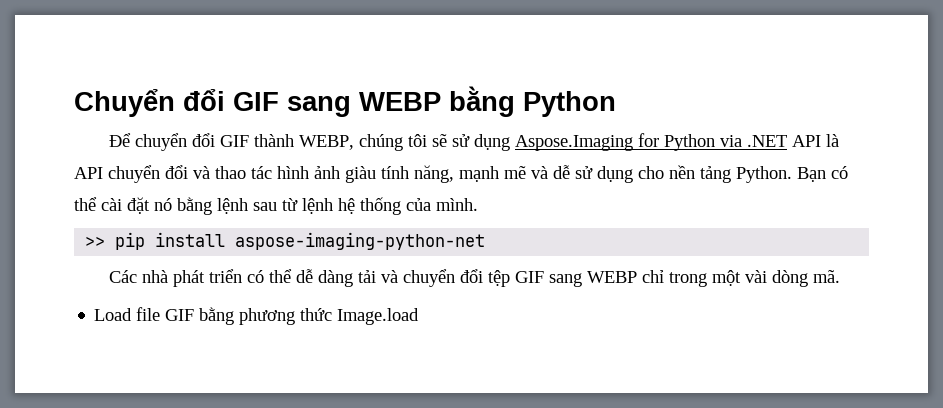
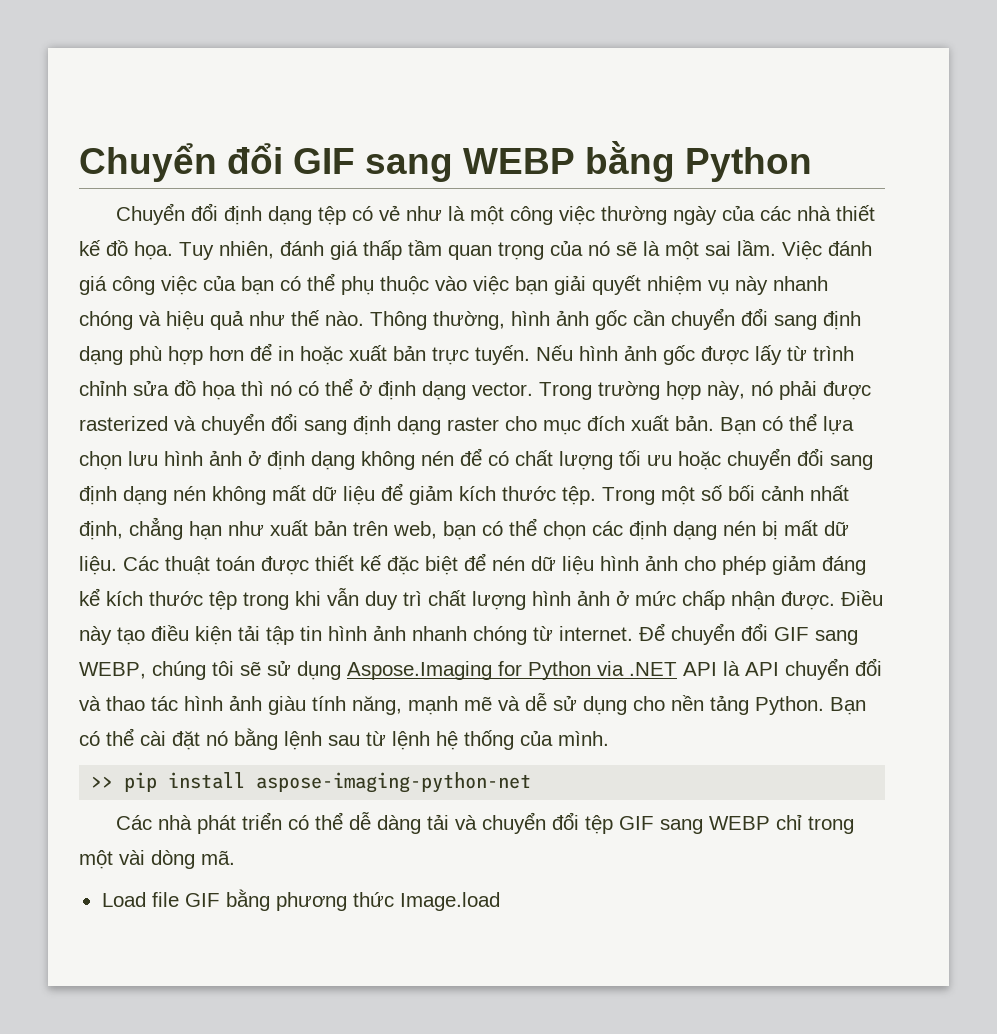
(616, 104) none -> [116,203,876,225] [79,240,872,260] [79,273,828,295] [79,308,861,330] [79,343,854,365] [79,378,871,400] [79,413,854,435] [79,448,873,470] [79,483,849,505] [79,517,849,540] [79,553,866,575] [79,588,883,610] [79,625,633,645] Chuyển đổi định dạng tệp có vẻ như là một công việc thường ngày của các nhà thiết kế đồ họa. Tuy nhiên, đánh giá thấp tầm quan trọng của nó sẽ là một sai lầm. Việc đánh giá công việc của bạn có thể phụ thuộc vào việc bạn giải quyết nhiệm vụ này nhanh chóng và hiệu quả như thế nào. Thông thường, hình ảnh gốc cần chuyển đổi sang định dạng phù hợp hơn để in hoặc xuất bản trực tuyến. Nếu hình ảnh gốc được lấy từ trình chỉnh sửa đồ họa thì nó có thể ở định dạng vector. Trong trường hợp này, nó phải được rasterized và chuyển đổi sang định dạng raster cho mục đích xuất bản. Bạn có thể lựa chọn lưu hình ảnh ở định dạng không nén để có chất lượng tối ưu hoặc chuyển đổi sang định dạng nén không mất dữ liệu để giảm kích thước tệp. Trong một số bối cảnh nhất định, chẳng hạn như xuất bản trên web, bạn có thể chọn các định dạng nén bị mất dữ liệu. Các thuật toán được thiết kế đặc biệt để nén dữ liệu hình ảnh cho phép giảm đáng kể kích thước tệp trong khi vẫn duy trì chất lượng hình ảnh ở mức chấp nhận được. Điều này tạo điều kiện tải tập tin hình ảnh nhanh chóng từ internet.
[254,134,295,147] thành -> [815,630,858,645] sang

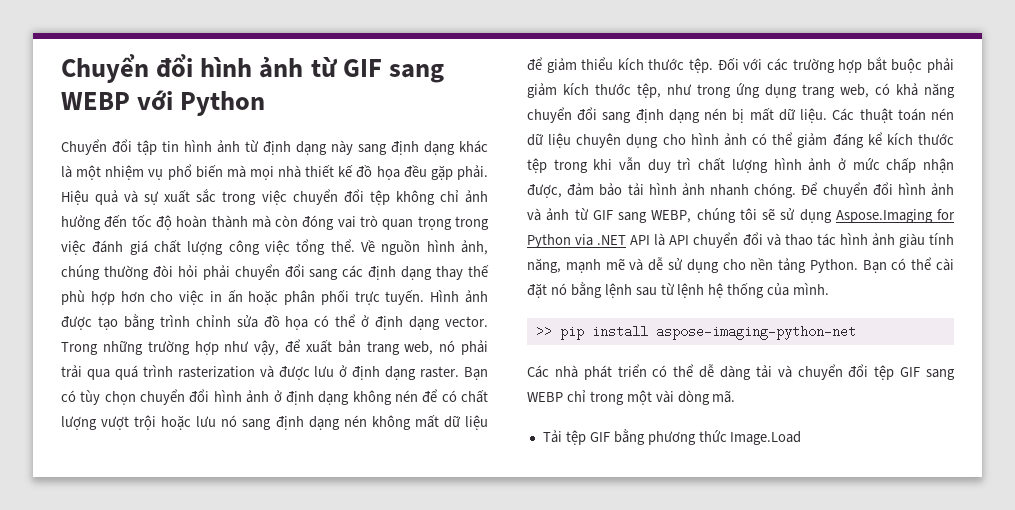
[79,141,675,182] Chuyển đổi GIF sang WEBP bằng -> [61,54,444,83] [61,90,174,110] Chuyển đổi hình ảnh từ GIF sang WEBP với
[224,205,876,225] [79,240,872,260] [79,273,828,295] [79,308,861,330] [79,346,123,365] định dạng tệp có vẻ như là một công việc thường ngày của các nhà thiết kế đồ họa. Tuy nhiên, đánh giá thấp tầm quan trọng của nó sẽ là một sai lầm. Việc đánh giá công việc của bạn có thể phụ thuộc vào việc bạn giải quyết nhiệm vụ này nhanh chóng và hiệu quả như thế nào. Thông thường, hình ảnh gốc cần chuyển đổi sang định dạng -> [137,140,488,155] [61,164,488,180] [61,189,489,205] [61,215,490,230] [61,239,488,255] [61,264,490,280] tập tin hình ảnh từ định dạng này sang định dạng khác là một nhiệm vụ phổ biến mà mọi nhà thiết kế đồ họa đều gặp phải. Hiệu quả và sự xuất sắc trong việc chuyển đổi tệp không chỉ ảnh hưởng đến tốc độ hoàn thành mà còn đóng vai trò quan trọng trong việc đánh giá chất lượng công việc tổng thể. Về nguồn hình ảnh, chúng thường đòi hỏi phải chuyển đổi sang các định dạng thay thế
[250,343,807,365] để in hoặc xuất bản trực tuyến. Nếu hình ảnh gốc được lấy từ -> [150,290,489,305] [61,314,155,330] cho việc in ấn hoặc phân phối trực tuyến. Hình ảnh được tạo bằng
[241,381,292,396] thì nó -> (309, 323) none
[598,380,871,400] [79,413,854,435] [79,451,158,470] trường hợp này, nó phải được rasterized và chuyển đổi sang định dạng raster cho mục đích xuất bản. Bạn có thể lựa chọn lưu -> [102,339,488,355] [61,365,489,380] [61,389,210,405] những trường hợp như vậy, để xuất bản trang web, nó phải trải qua quá trình rasterization và được lưu ở định dạng raster. Bạn có tùy chọn chuyển đổi
[619,448,824,470] tối ưu hoặc chuyển đổi -> [101,415,238,430] vượt trội hoặc lưu nó
(453, 495) none -> [581,57,614,70] thiểu
[602,485,849,505] [79,517,623,540] Trong một số bối cảnh nhất định, chẳng hạn như xuất bản trên web, bạn có thể chọn các -> [717,57,955,73] [527,83,955,98] [527,107,632,123] Đối với các trường hợp bắt buộc phải giảm kích thước tệp, như trong ứng dụng trang web, có khả năng chuyển đổi sang
[261,553,766,575] được thiết kế đặc biệt để nén dữ liệu hình ảnh cho phép -> [931,108,954,120] [527,132,793,148] nén dữ liệu chuyên dụng cho hình ảnh có thể
[781,590,883,610] [79,623,768,645] được. Điều này tạo điều kiện tải tập tin hình ảnh nhanh chóng từ internet. Để chuyển đổi -> [527,182,954,198] [527,208,589,221] được, đảm bảo tải hình ảnh nhanh chóng. Để chuyển đổi hình ảnh và ảnh từ
[101,892,179,907] Load file -> [542,430,586,445] Tải tệp
[399,892,500,911] Image.load -> [730,431,802,445] Image.Load

